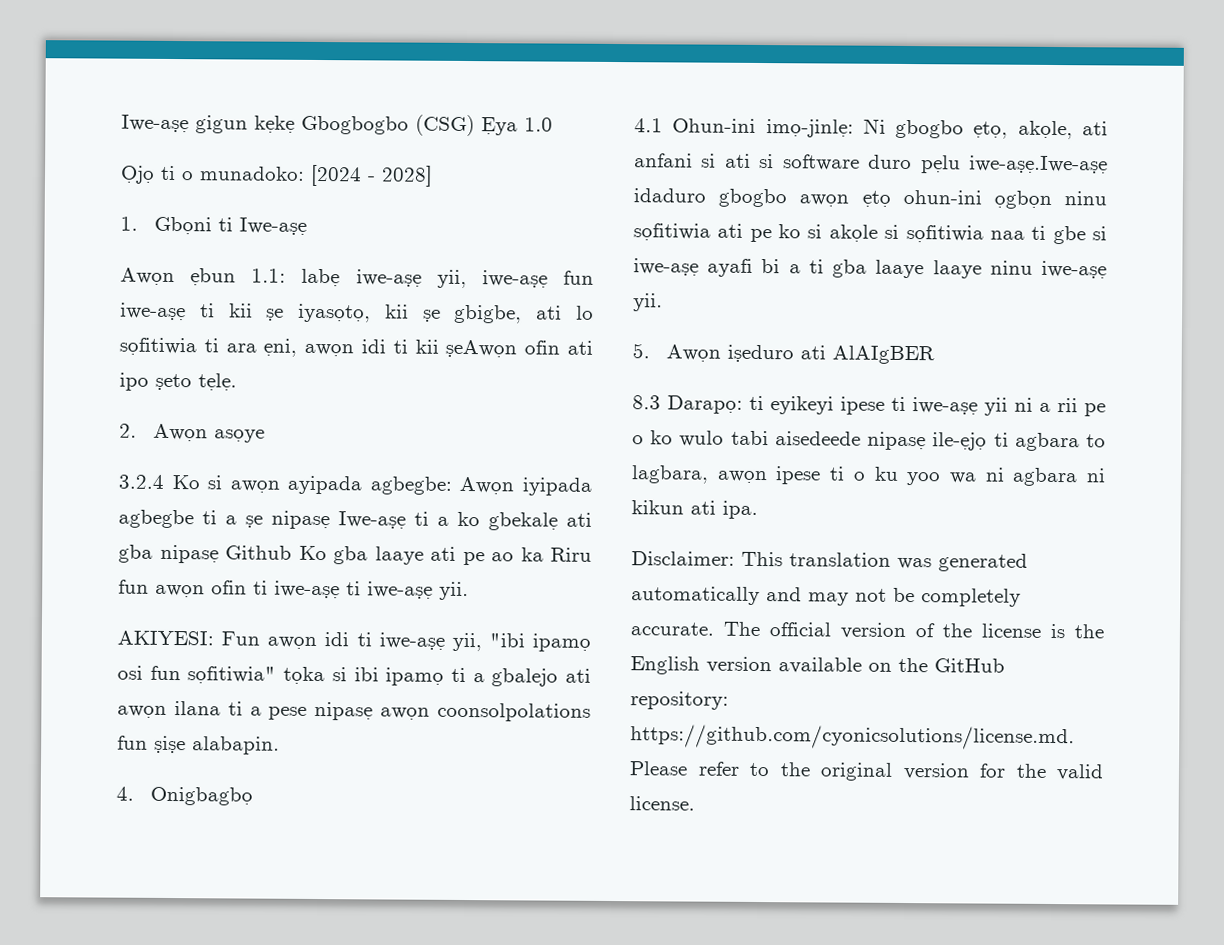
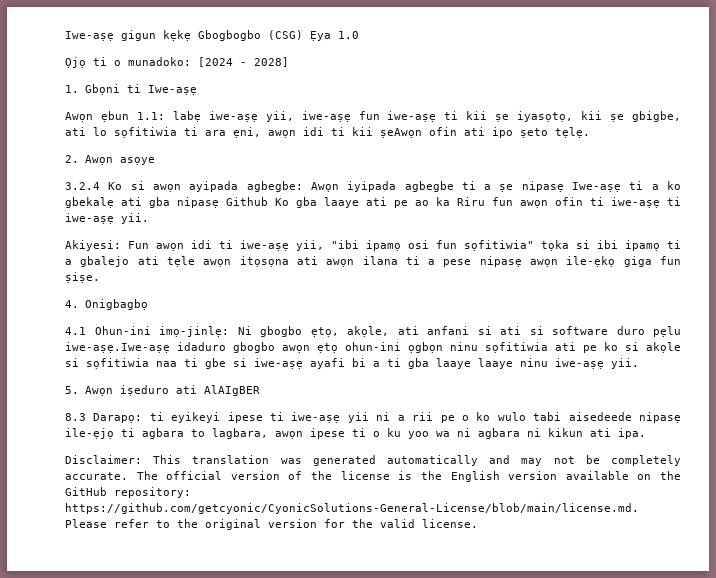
[117,630,214,646] AKIYESI: -> [65,240,121,251] Akiyesi:
(591, 675) none -> [166,256,318,267] tẹle awọn itọsọna ati
[437,702,591,722] [117,735,280,755] coonsolpolations fun ṣiṣe alabapin. -> [566,256,681,267] [65,272,100,283] ile-ẹkọ giga fun ṣiṣe.
[630,724,1075,751] https://github.com/cyonicsolutions/license.md. -> [65,503,639,514] https://github.com/getcyonic/CyonicSolutions-General-License/blob/main/license.md.

